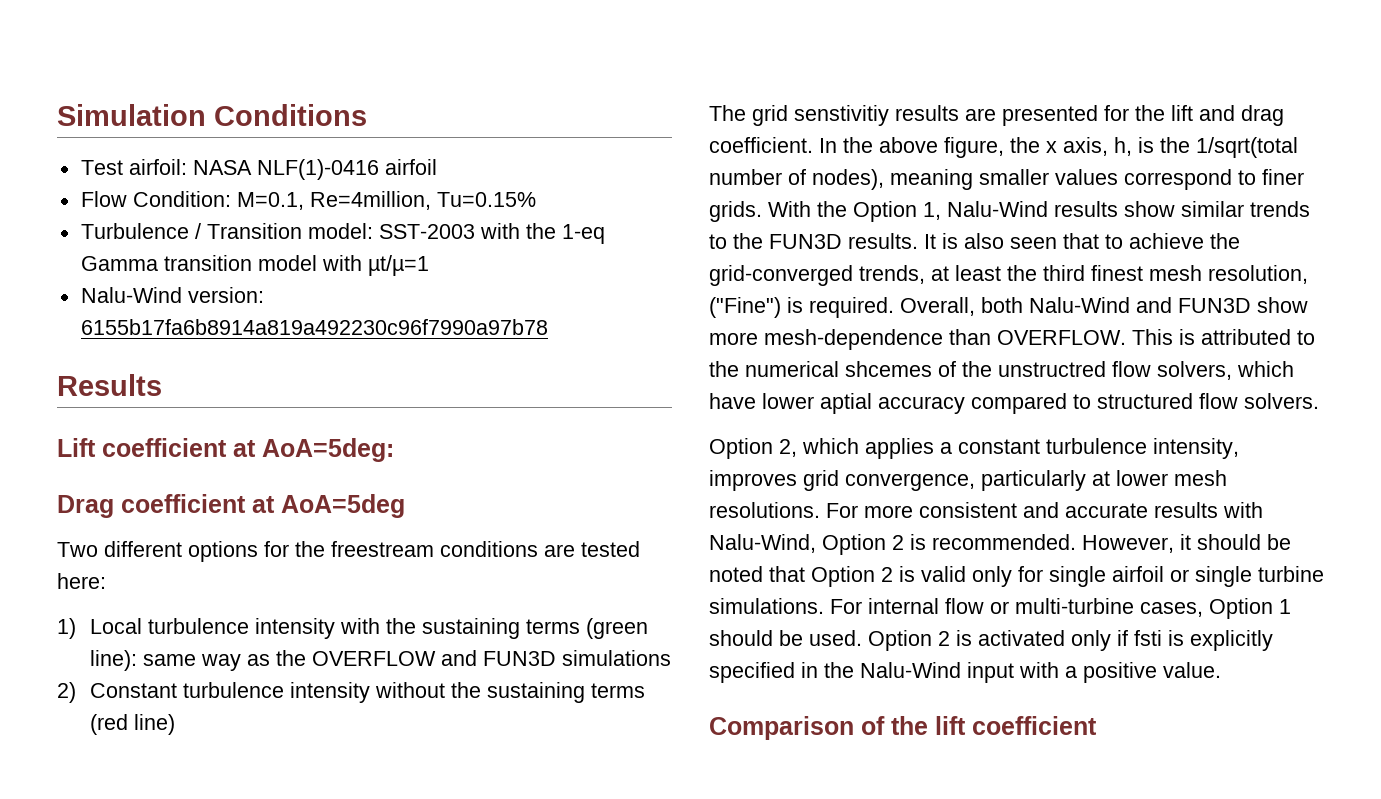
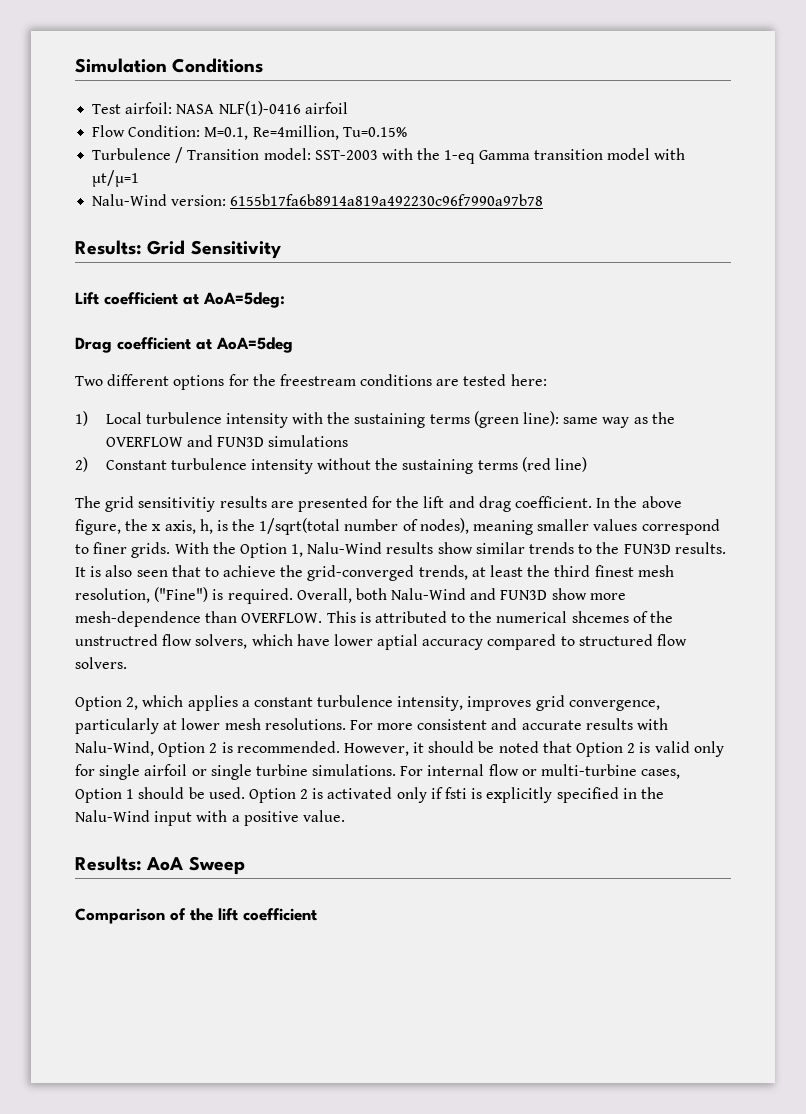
[57,374,162,396] Results -> [75,240,281,259] Results: Grid Sensitivity
[794,105,889,126] senstivitiy -> [138,497,216,512] sensitivitiy
(1221, 670) none -> [75,856,245,875] // Results: AoA Sweep

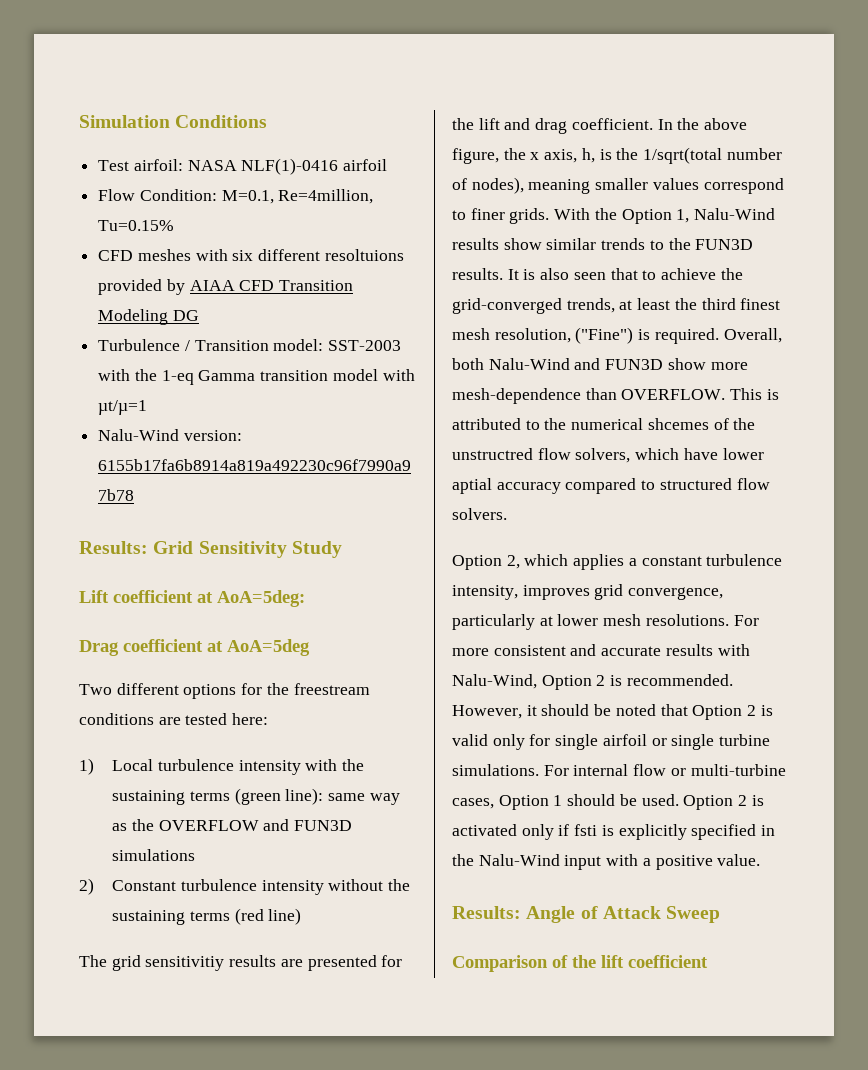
(407, 132) none -> [98,249,404,261] [98,279,354,295] [98,309,199,325] // CFD meshes with six different resoltuions provided by AIAA CFD Transition Modeling DG
(281, 249) none -> [291,541,342,558] Study
[146,857,184,871] AoA -> [526,906,661,923] Angle of Attack

